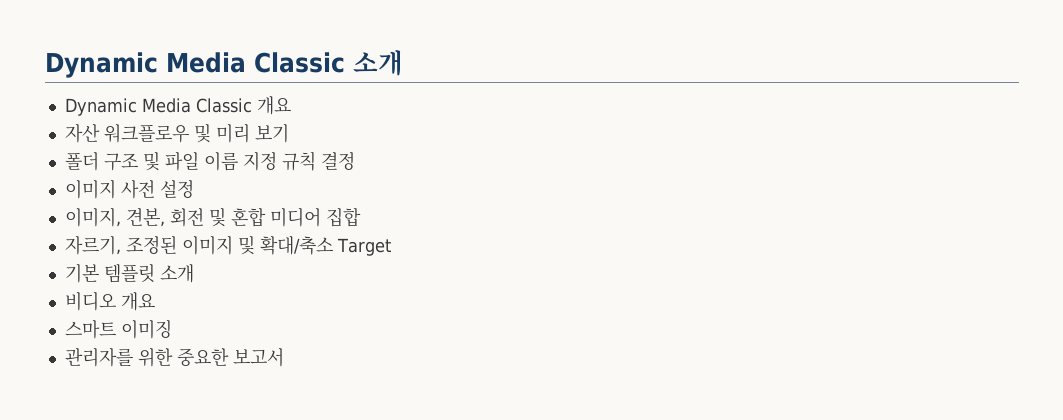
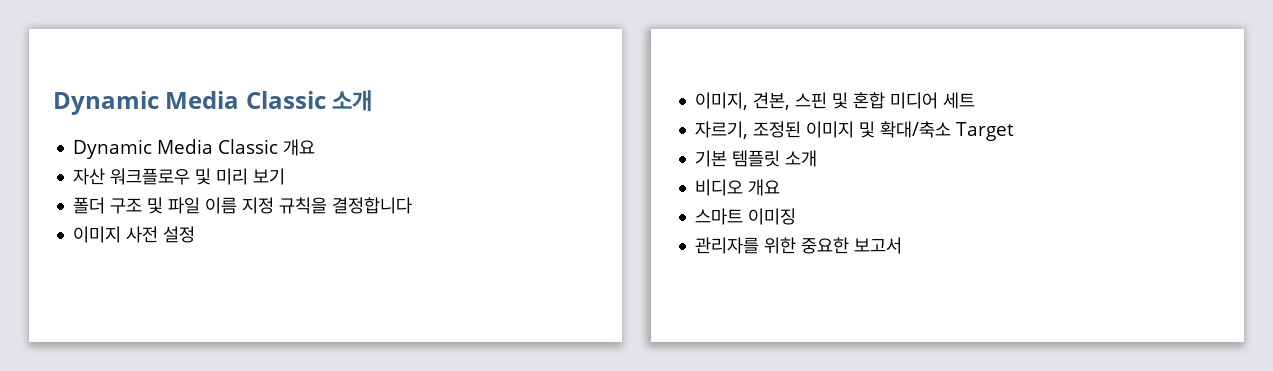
[281,151,355,171] 규칙 결정 -> [279,197,413,214] 규칙을 결정합니다
[169,208,204,227] 회전 -> [795,92,828,109] 스핀
[325,208,361,227] 집합 -> [943,92,976,109] 세트

